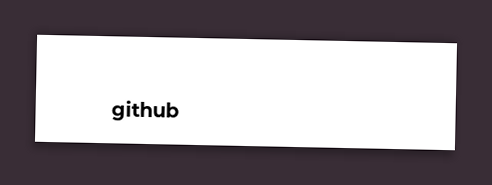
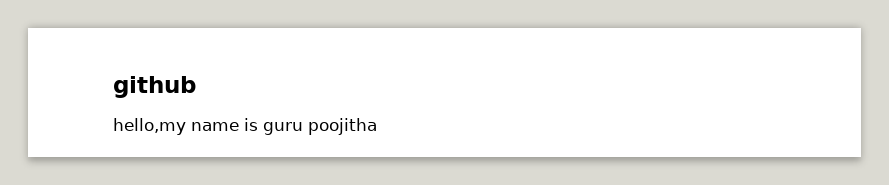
(179, 111) none -> [113,118,377,135] // hello,my name is guru poojitha

